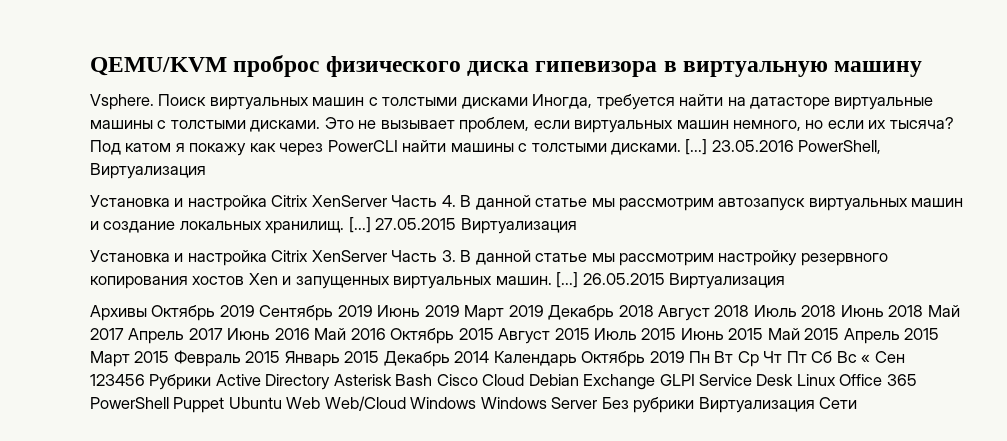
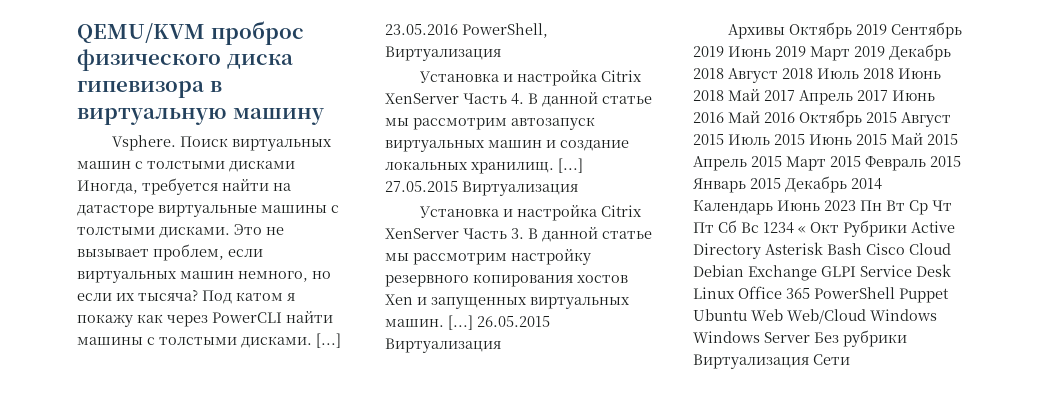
[581,351,685,367] Октябрь 2019 -> [777,200,856,211] Июнь 2023
[861,351,905,363] [90,374,145,386] « Сен 123456 -> [763,222,839,234] 1234 « Окт

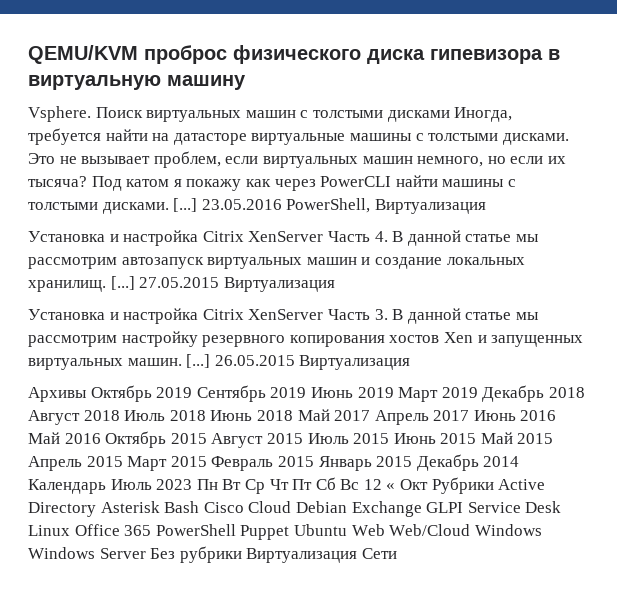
[777,200,820,211] Июнь -> [110,479,152,490] Июль
[763,222,794,234] 1234 -> [363,479,382,490] 12

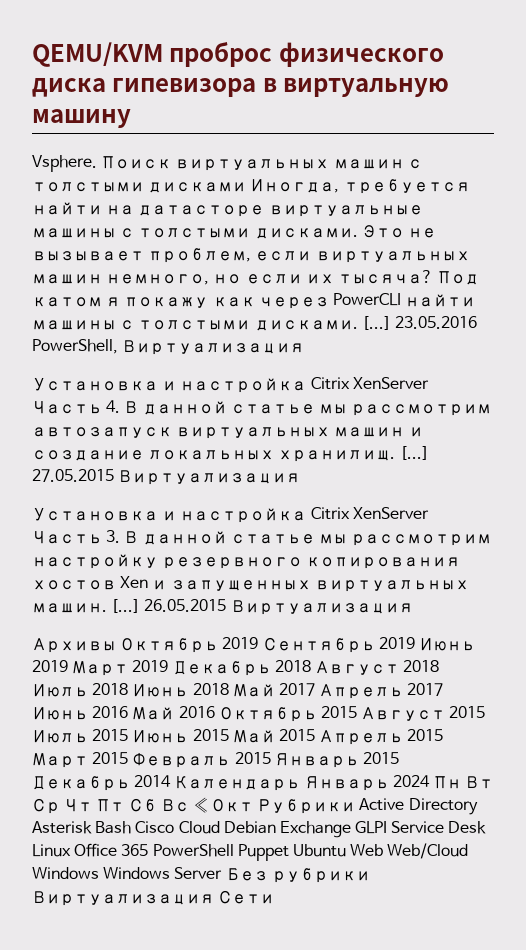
[110,479,193,490] Июль 2023 -> [304,775,430,791] Январь 2024
[363,479,382,490] 12 -> (189, 805) none

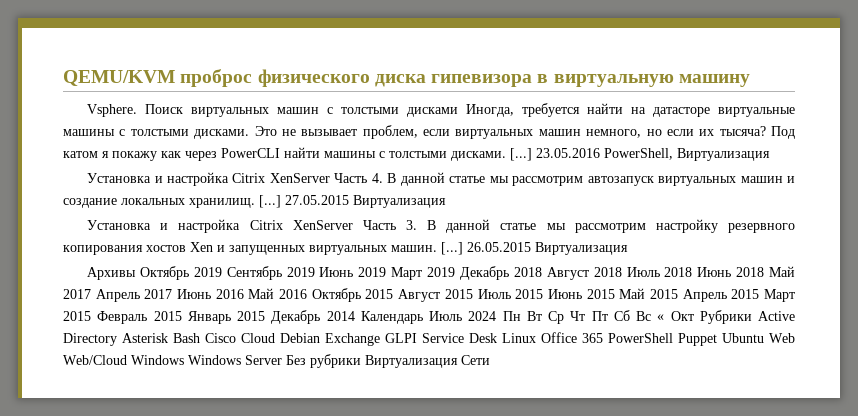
[304,776,389,791] Январь -> [429,311,462,321] Июль

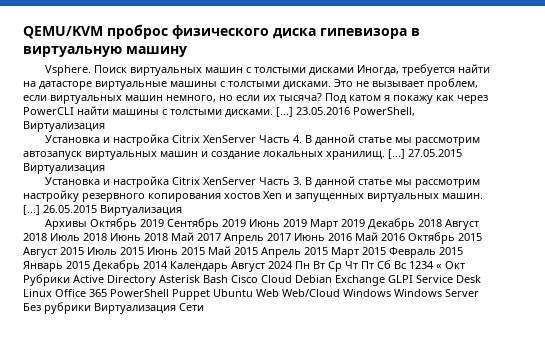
[429,311,462,321] Июль -> [231,261,265,272] Август
(651, 316) none -> [409,261,434,269] 1234

